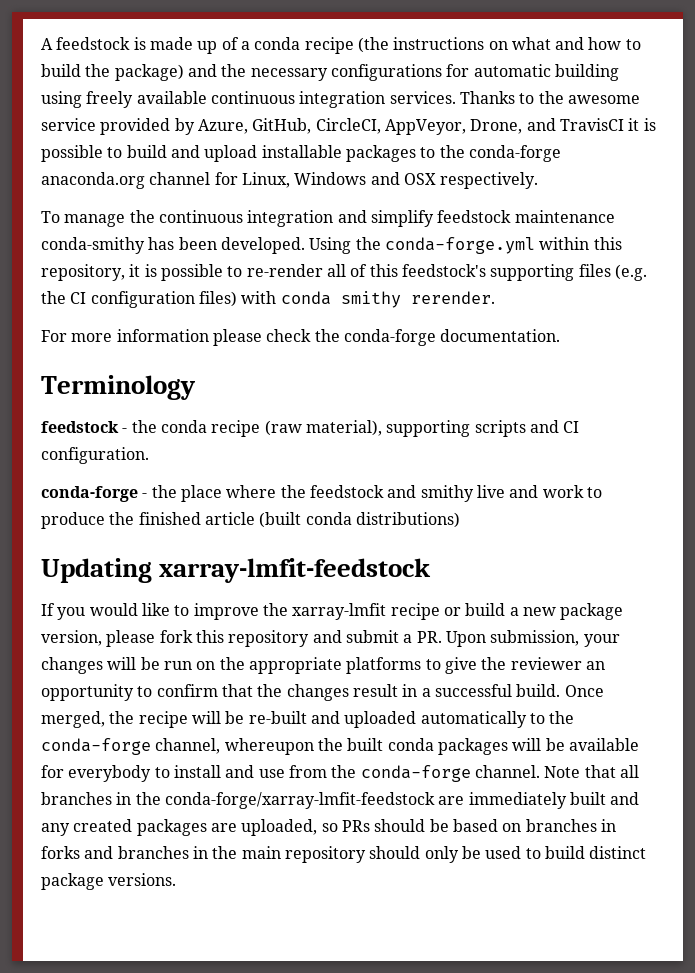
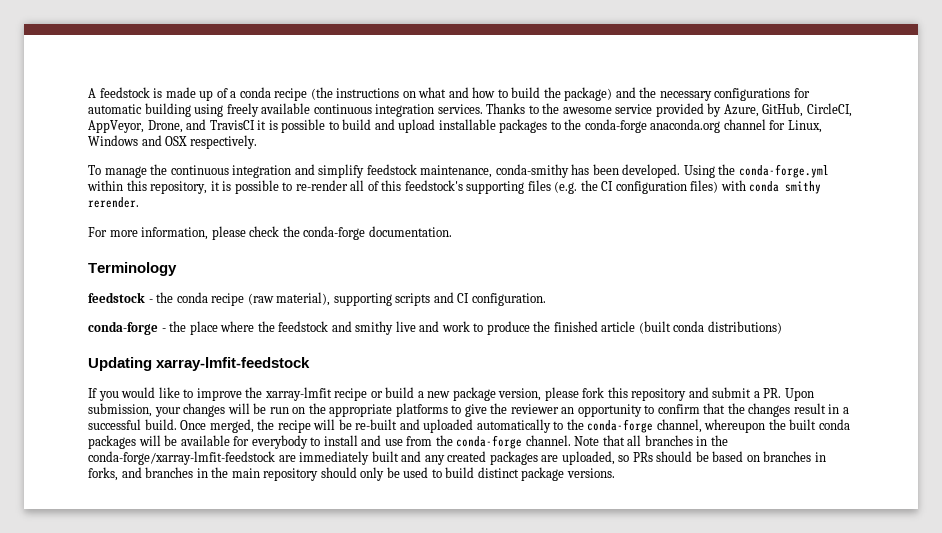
[514,210,615,223] maintenance -> [420,165,493,178] maintenance,
[116,329,209,342] information -> [141,227,209,240] information,
[41,846,80,859] forks -> [88,467,118,481] forks,

